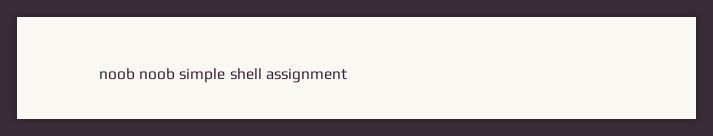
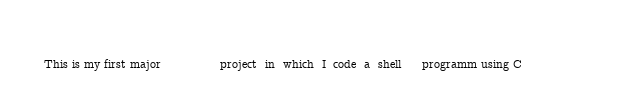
[99,68,347,83] noob noob simple shell assignment -> [44,59,522,71] This is my first major project in which I code a shell programm using C

